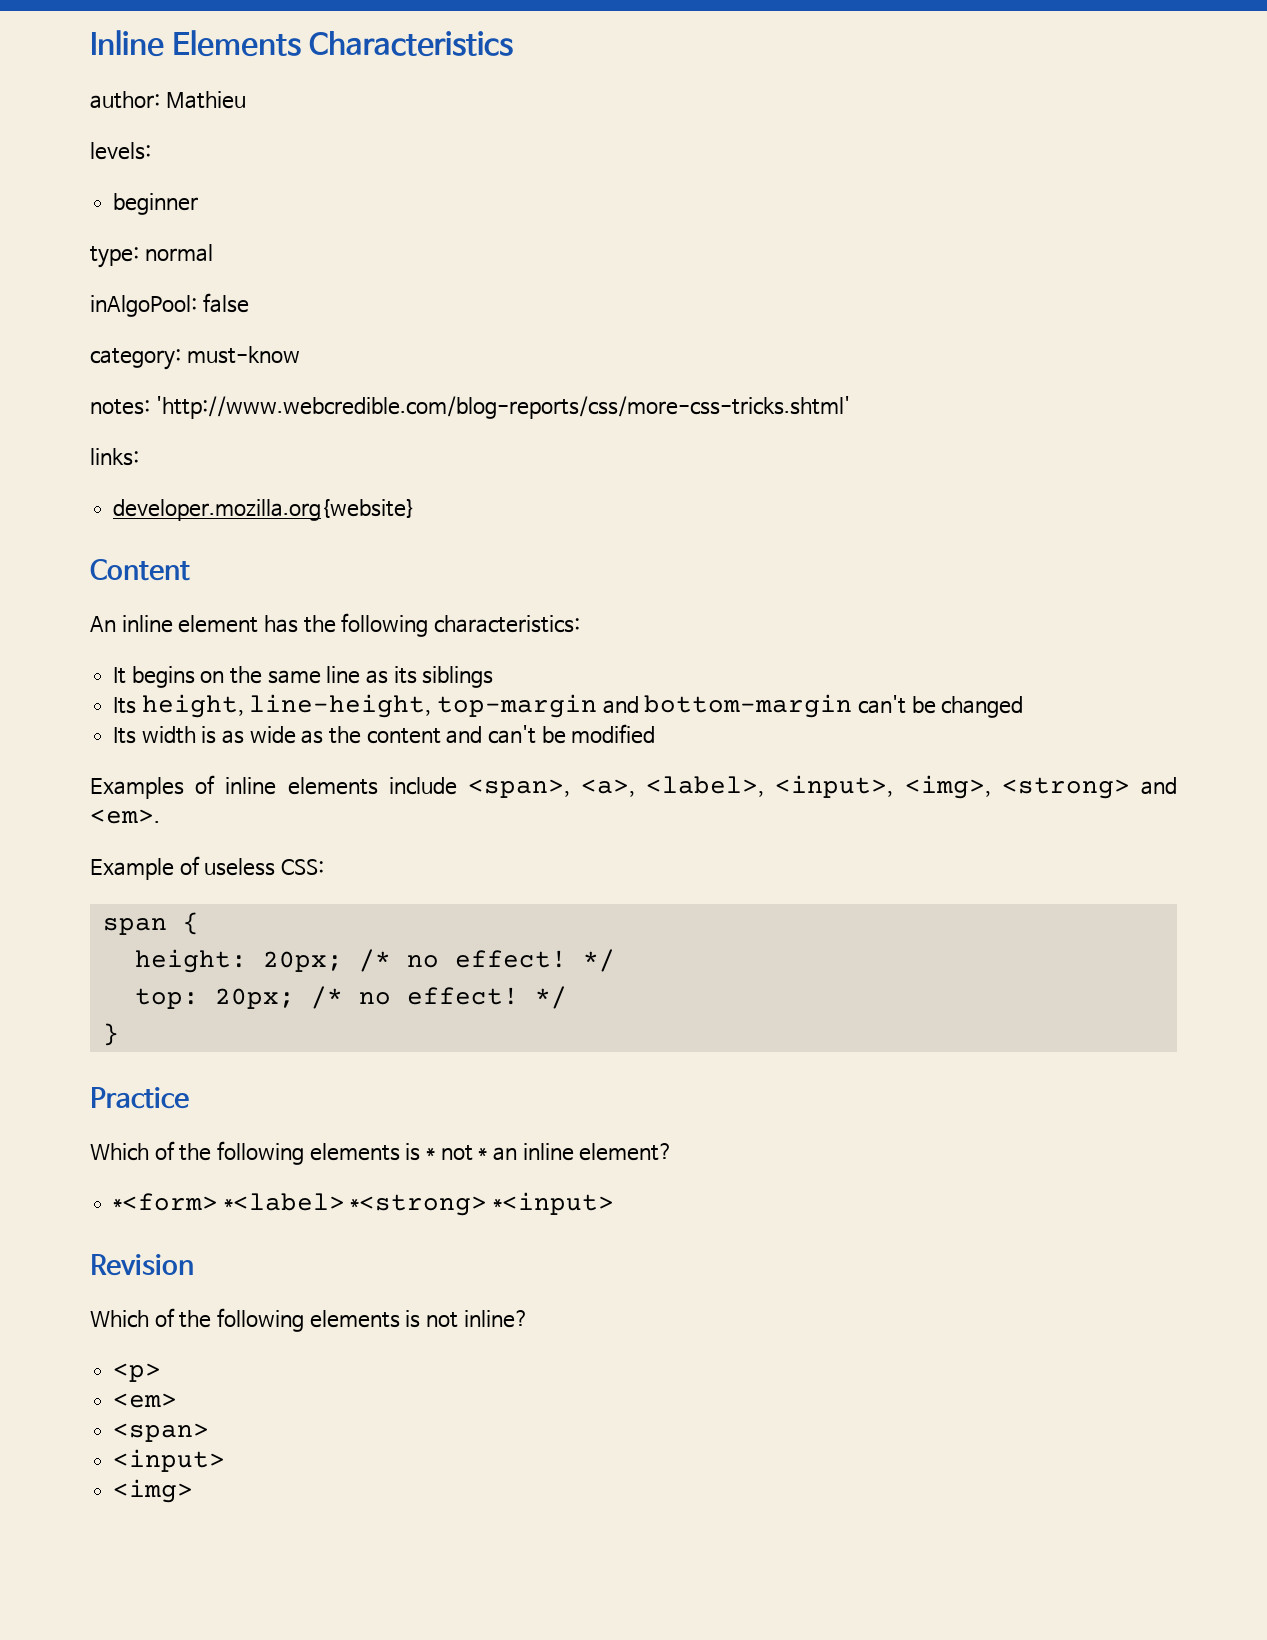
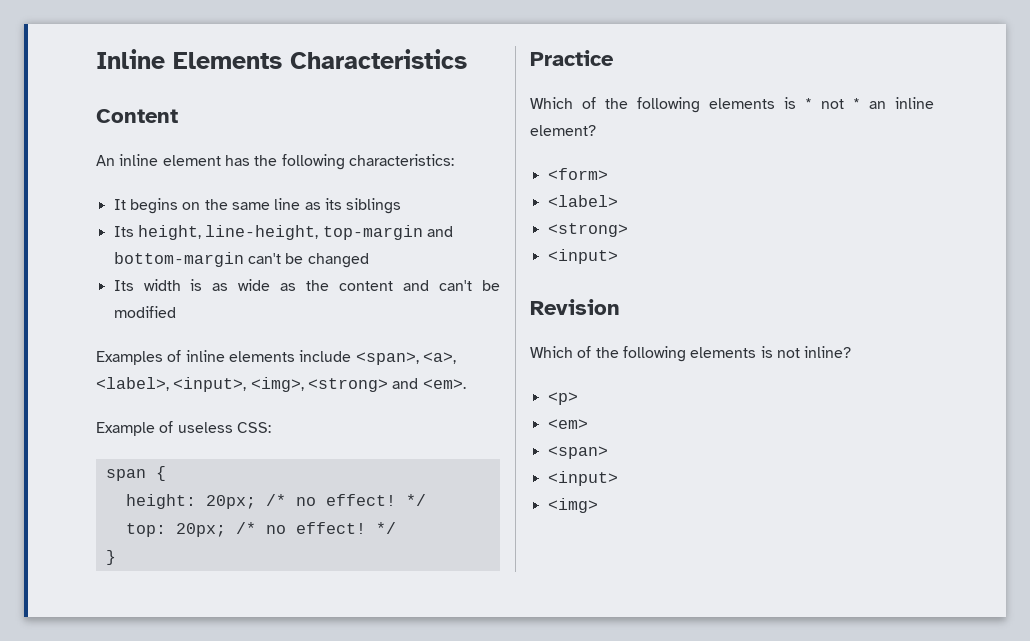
[90,91,246,109] [90,142,151,160] [113,193,199,215] [90,244,213,268] [90,293,249,317] [90,346,300,370] [90,396,850,419] [90,448,139,466] [113,499,416,521] // author: Mathieu // levels: // beginner // type: normal // inAlgoPool: false // category: must-know // notes: 'http://www.webcredible.com/blog-reports/css/more-css-tricks.shtml' // links: // developer.mozilla.org{website} -> (467, 59) none
[113,1192,615,1216] *<form> *<label> *<strong> *<input> -> [547,168,608,180] [547,195,618,207] [547,223,628,237] [547,249,618,264] <form> // <label> // <strong> // <input>

